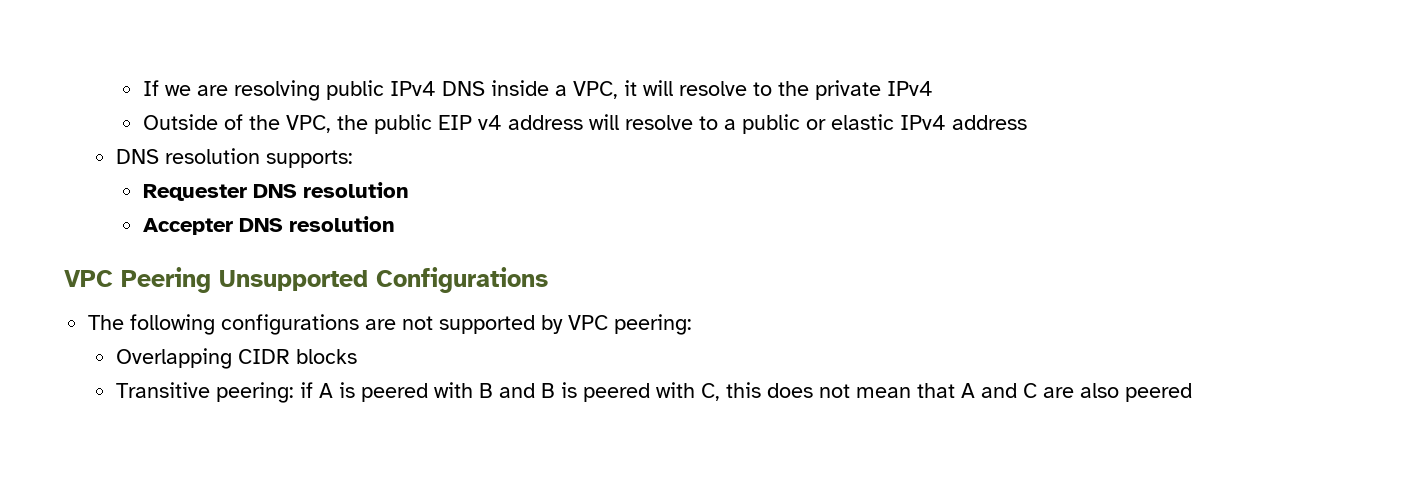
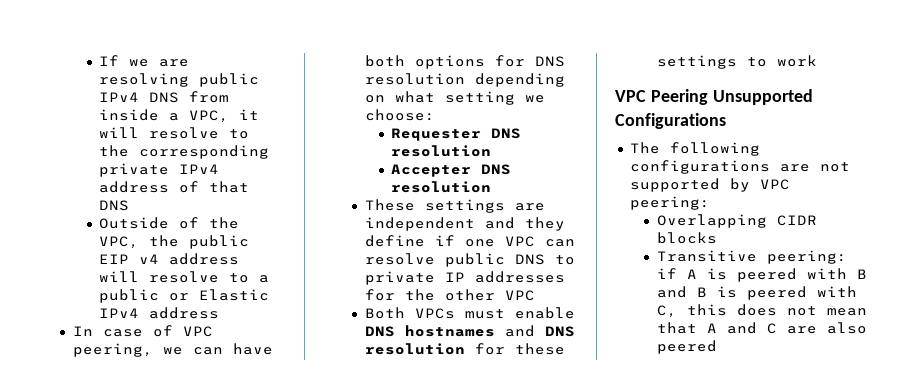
(485, 88) none -> [189,91,230,103] from
(809, 88) none -> [139,145,270,159] corresponding
(933, 88) none -> [99,181,250,193] [99,200,130,211] address of that DNS
[830,114,894,130] elastic -> [199,289,270,301] Elastic
[115,148,353,168] DNS resolution supports: -> [72,325,213,337] [72,343,273,357] [364,55,565,69] [364,73,565,87] [364,91,545,105] [364,109,435,121] In case of VPC peering, we can have both options for DNS resolution depending on what setting we choose:
(395, 224) none -> [364,199,545,213] [364,217,565,231] [364,235,575,247] [364,253,575,267] [364,271,565,285] [364,289,535,301] [364,307,575,319] [364,325,575,337] [364,343,565,355] [656,55,817,69] // These settings are independent and they define if one VPC can resolve public DNS to private IP addresses for the other VPC // Both VPCs must enable DNS hostnames and DNS resolution for these settings to work

